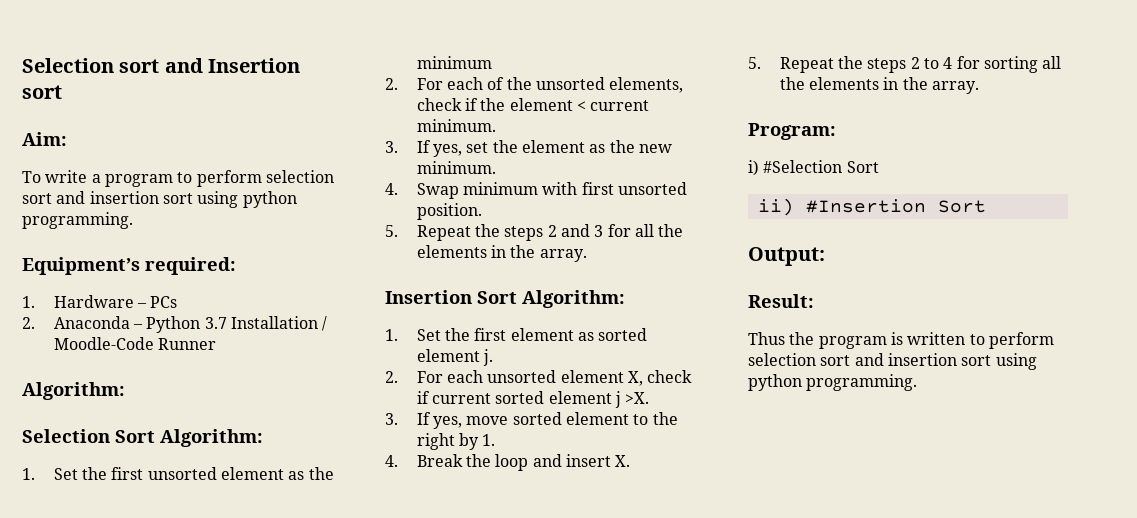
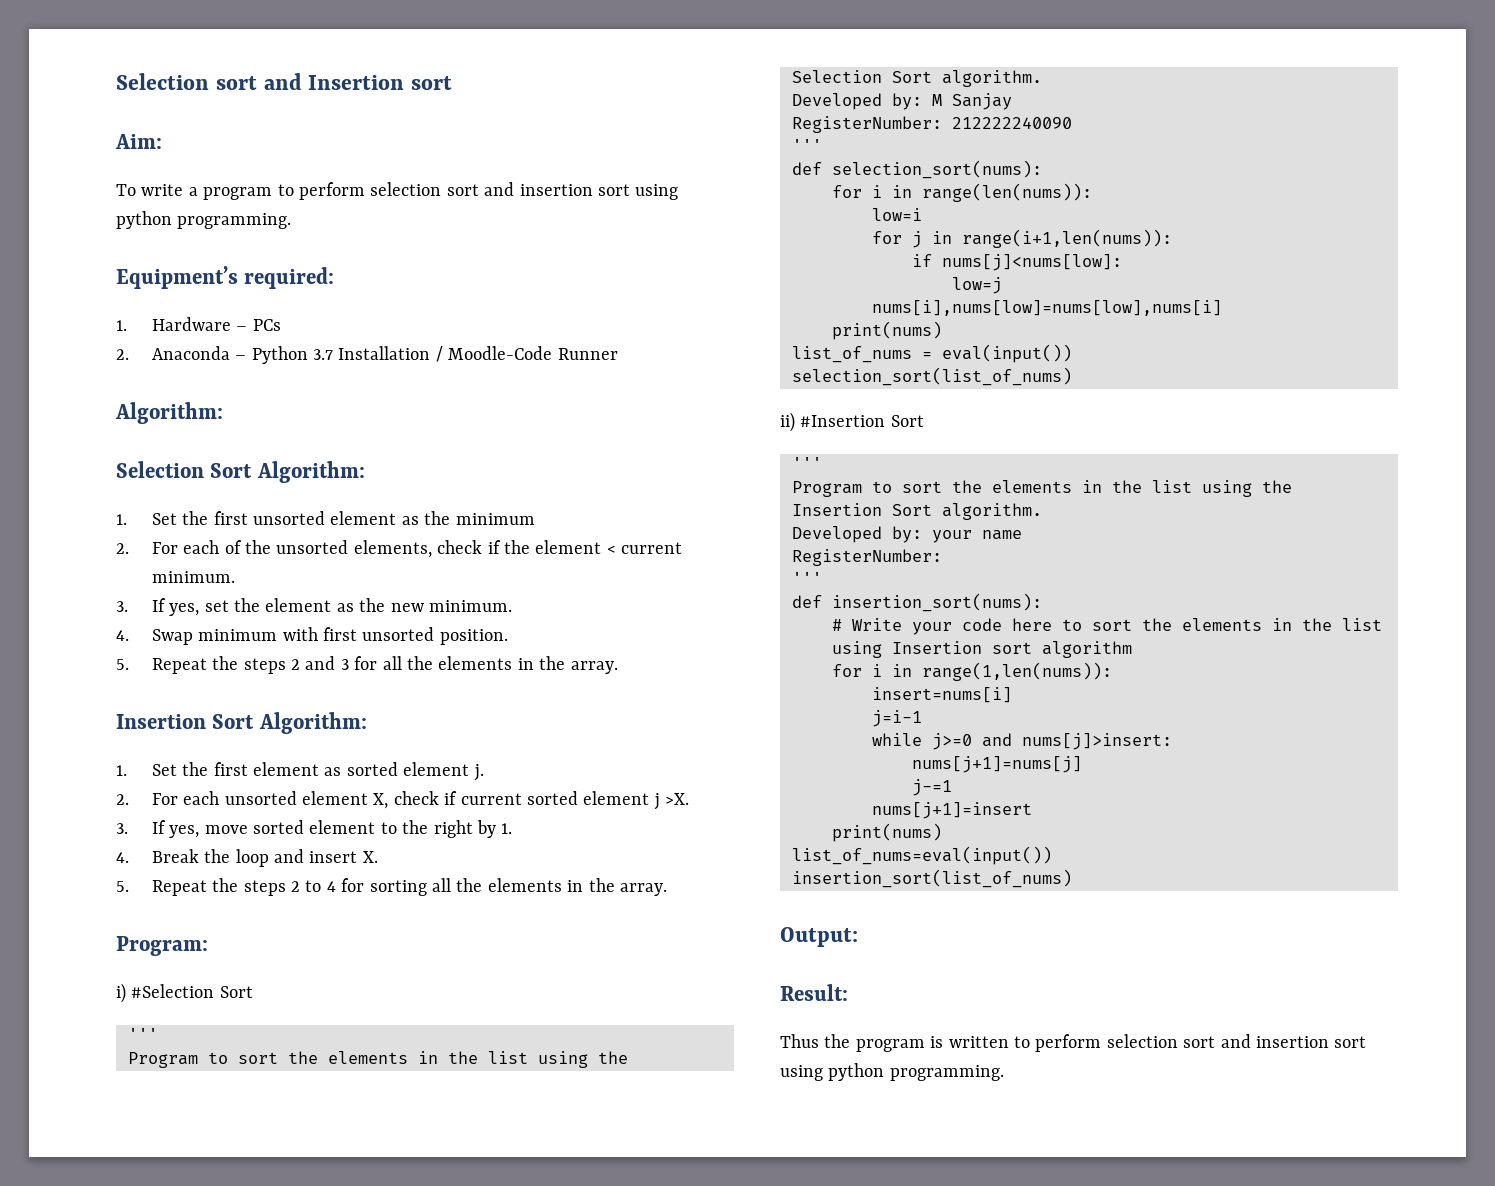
[757,198,986,216] ii) #Insertion Sort -> [128,1028,158,1041] [128,1051,628,1068] [792,70,1042,87] [792,93,1012,110] [792,116,1072,133] [792,139,822,152] [792,160,1042,179] [832,183,1092,202] [872,208,922,221] [872,229,1172,248] [912,254,1122,271] [952,277,1002,294] [872,300,1222,316] [832,321,942,340] [792,344,1072,363] [792,367,1072,386] [780,412,924,432] [792,457,822,470] [792,480,1292,497] [792,503,1042,520] [792,526,1022,543] [792,549,942,566] [792,572,822,585] [792,593,1042,612] [832,618,1382,635] [832,641,1132,658] [832,662,1112,681] [872,687,1012,703] [872,710,922,727] [872,733,1172,750] [912,756,1082,773] [912,779,952,796] [872,802,1032,819] [832,823,942,842] [792,846,1052,865] [792,869,1072,888] ''' // Program to sort the elements in the list using the Selection Sort algorithm. // Developed by: M Sanjay // RegisterNumber: 212222240090 // ''' // def selection_sort(nums): // for i in range(len(nums)): // low=i // for j in range(i+1,len(nums)): // if nums[j]<nums[low]: // low=j // nums[i],nums[low]=nums[low],nums[i] // print(nums) // list_of_nums = eval(input()) // selection_sort(list_of_nums) // ii) #Insertion Sort // ''' // Program to sort the elements in the list using the Insertion Sort algorithm. // Developed by: your name // RegisterNumber: // ''' // def insertion_sort(nums): // # Write your code here to sort the elements in the list using Insertion sort algorithm // for i in range(1,len(nums)): // insert=nums[i] // j=i-1 // while j>=0 and nums[j]>insert: // nums[j+1]=nums[j] // j-=1 // nums[j+1]=insert // print(nums) // list_of_nums=eval(input()) // insertion_sort(list_of_nums)

